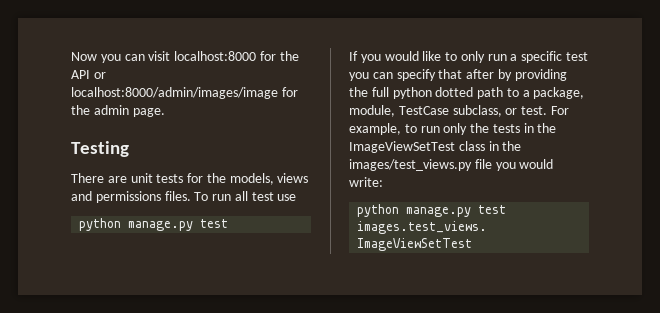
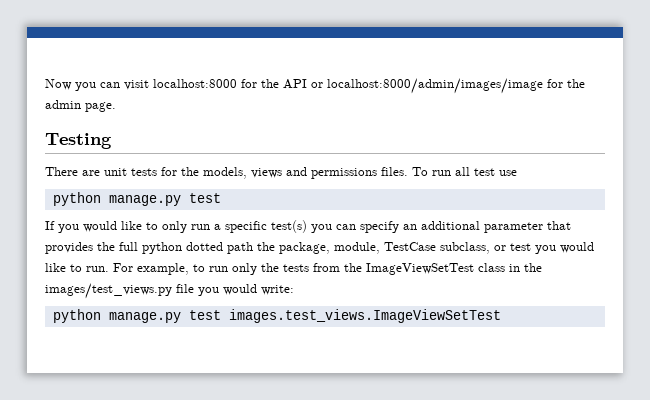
[566,52,589,61] test -> [271,220,307,233] test(s)
[438,69,567,81] that after by providing -> [403,221,571,233] [45,242,93,254] an additional parameter that provides
[506,88,530,97] to a -> [257,242,275,251] the
[521,106,548,115] test. -> [510,242,594,254] [45,263,109,272] test you would like to run.
[523,123,534,133] in -> [313,263,340,272] from

